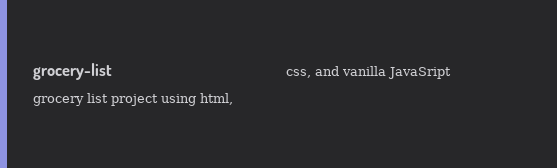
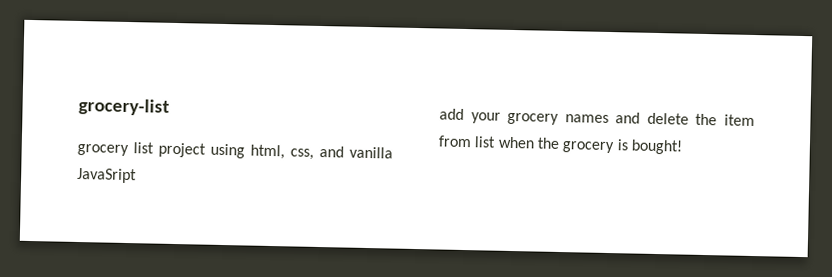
(451, 73) none -> [439,108,755,127] [438,135,683,155] // add your grocery names and delete the item from list when the grocery is bought!

